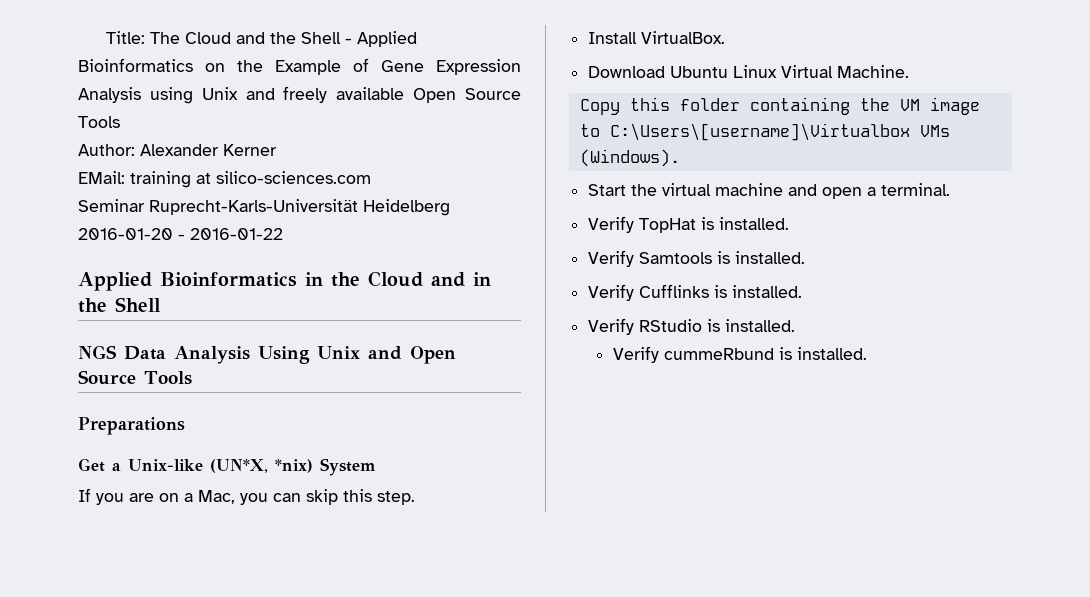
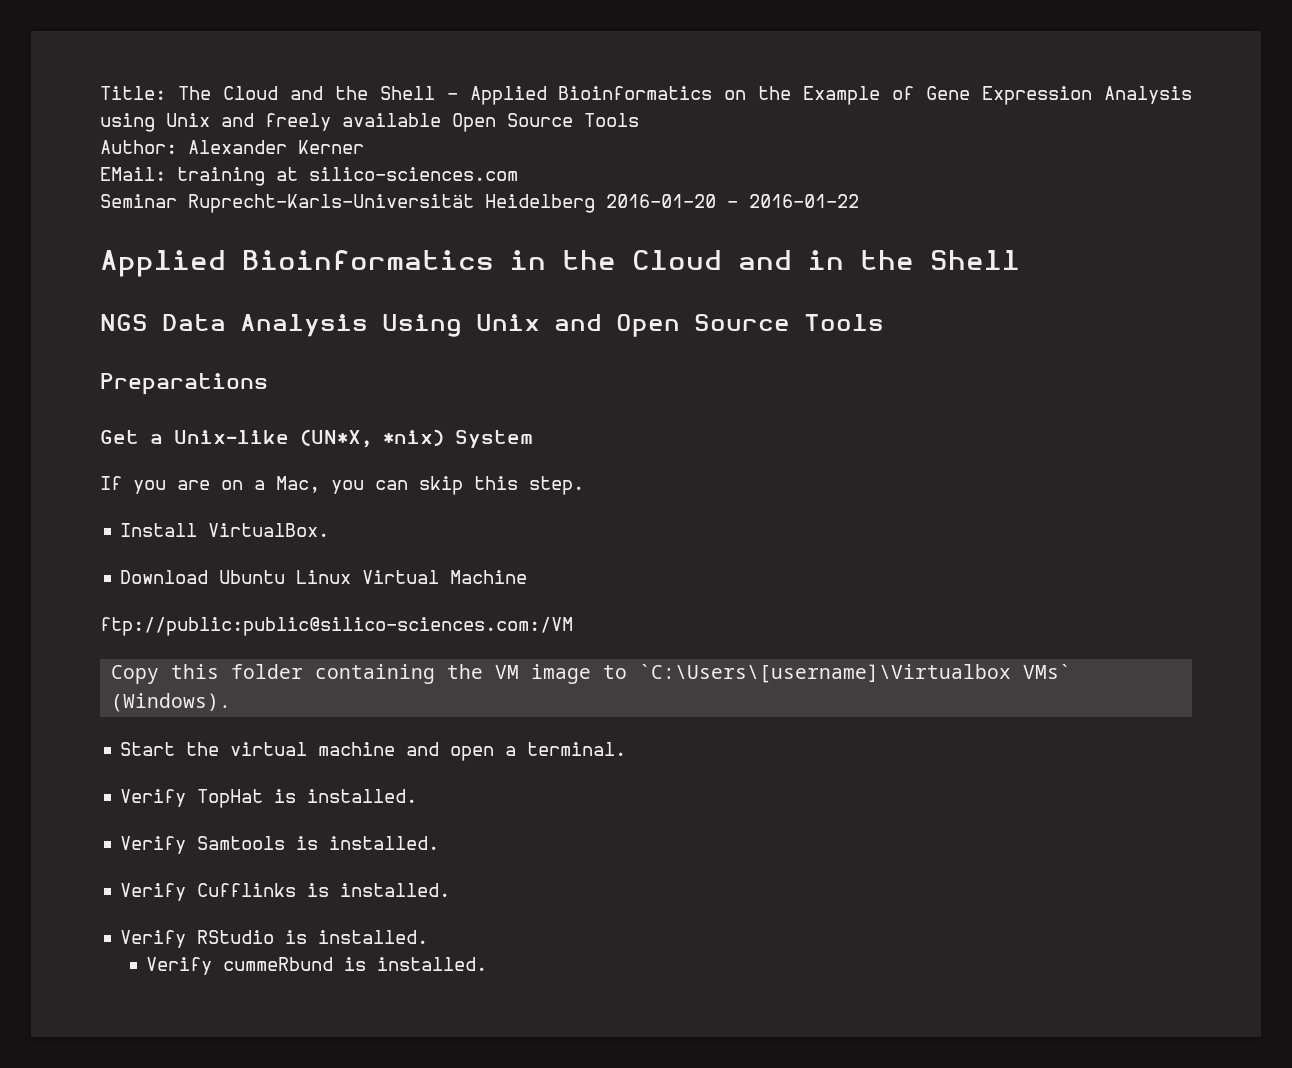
[837,65,910,78] Machine. -> [450,570,528,584] [100,617,573,636] Machine // ftp://public:public@silico-sciences.com:/VM
[609,123,950,141] C:\Users\[username]\Virtualbox VMs -> [639,664,1072,683] `C:\Users\[username]\Virtualbox VMs`

